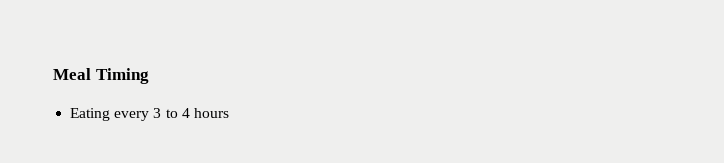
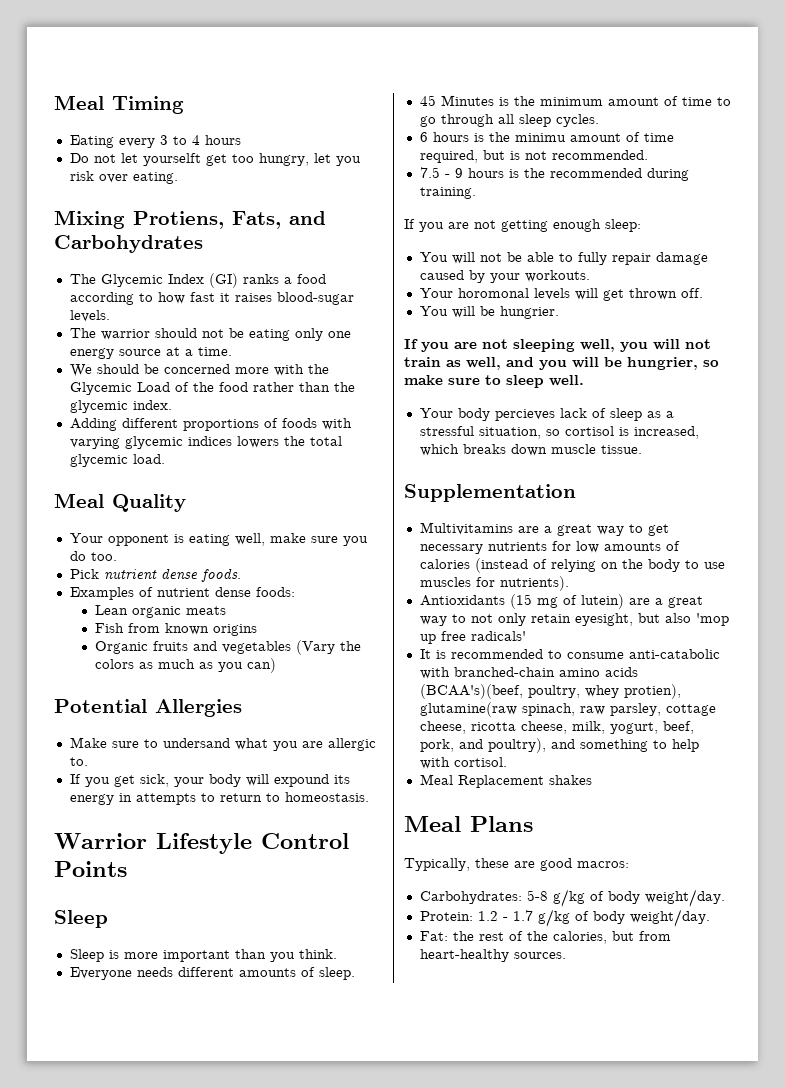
(229, 113) none -> [69,153,361,166] [69,171,178,184] [54,210,326,229] [54,235,203,253] [69,273,326,288] [69,292,354,305] [69,310,110,322] [69,328,351,341] [69,347,232,359] [69,364,329,377] [69,382,355,395] [69,400,172,413] [69,418,352,431] [69,436,342,449] [69,454,165,467] [54,493,186,512] [69,533,368,546] [69,551,117,561] [69,568,241,582] [69,587,295,600] [95,605,227,618] [95,623,258,636] [95,640,362,655] [95,658,277,673] [54,699,242,717] [69,737,376,751] [69,757,88,766] [69,774,350,787] [69,792,369,805] [54,833,349,854] [54,861,127,877] [54,910,108,928] [69,949,337,962] [69,967,355,980] [419,95,731,106] [419,114,599,127] [419,132,674,142] [419,150,648,163] [419,167,689,181] [419,187,476,199] [404,219,641,232] [419,252,708,265] [419,270,590,283] [419,288,703,301] [419,306,559,319] [404,339,711,352] [404,357,719,370] [404,375,584,388] [419,408,674,421] [419,426,699,439] [419,444,642,456] [404,484,576,502] [419,522,669,536] [419,541,680,554] [419,558,725,573] [419,576,569,591] [419,594,703,609] [419,613,729,626] [419,631,526,644] [419,649,720,659] [419,667,638,679] [419,684,681,699] [419,702,716,717] [419,721,694,734] [419,738,699,753] [419,757,507,769] [419,774,592,788] [404,816,533,832] [404,858,629,871] [419,889,725,907] [419,909,710,927] [419,931,671,944] [419,949,566,962] // Do not let yourselft get too hungry, let you risk over eating. // Mixing Protiens, Fats, and Carbohydrates // The Glycemic Index (GI) ranks a food according to how fast it raises blood-sugar levels. // The warrior should not be eating only one energy source at a time. // We should be concerned more with the Glycemic Load of the food rather than the glycemic index. // Adding different proportions of foods with varying glycemic indices lowers the total glycemic load. // Meal Quality // Your opponent is eating well, make sure you do too. // Pick nutrient dense foods. // Examples of nutrient dense foods: // Lean organic meats // Fish from known origins // Organic fruits and vegetables (Vary the colors as much as you can) // Potential Allergies // Make sure to undersand what you are allergic to. // If you get sick, your body will expound its energy in attempts to return to homeostasis. // Warrior Lifestyle Control Points // Sleep // Sleep is more important than you think. // Everyone needs different amounts of sleep. // 45 Minutes is the minimum amount of time to go through all sleep cycles. // 6 hours is the minimu amount of time required, but is not recommended. // 7.5 - 9 hours is the recommended during training. // If you are not getting enough sleep: // You will not be able to fully repair damage caused by your workouts. // Your horomonal levels will get thrown off. // You will be hungrier. // If you are not sleeping well, you will not train as well, and you will be hungrier, so make sure to sleep well. // Your body percieves lack of sleep as a stressful situation, so cortisol is increased, which breaks down muscle tissue. // Supplementation // Multivitamins are a great way to get necessary nutrients for low amounts of calories (instead of relying on the body to use muscles for nutrients). // Antioxidants (15 mg of lutein) are a great way to not only retain eyesight, but also 'mop up free radicals' // It is recommended to consume anti-catabolic with branched-chain amino acids (BCAA's)(beef, poultry, whey protien), glutamine(raw spinach, raw parsley, cottage cheese, ricotta cheese, milk, yogurt, beef, pork, and poultry), and something to help with cortisol. // Meal Replacement shakes // Meal Plans // Typically, these are good macros: // Carbohydrates: 5-8 g/kg of body weight/day. // Protein: 1.2 - 1.7 g/kg of body weight/day. // Fat: the rest of the calories, but from heart-healthy sources.

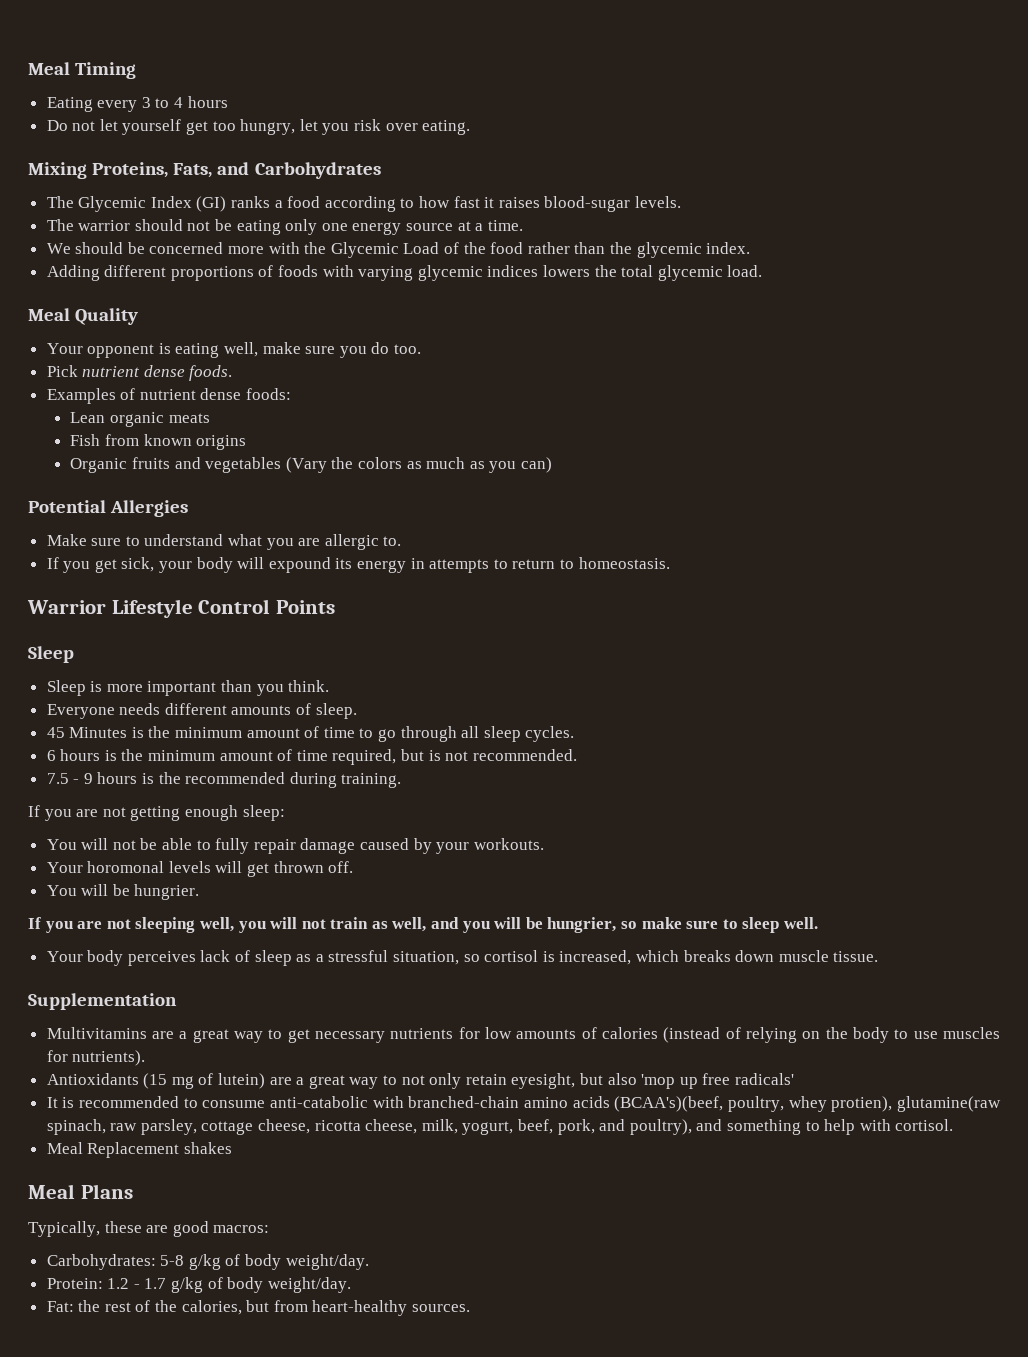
[142,153,201,166] yourselft -> [122,119,182,135] yourself
[133,211,224,229] Protiens, -> [92,162,169,178] Proteins,
[162,738,230,748] undersand -> [144,534,224,546] understand
[514,133,566,142] minimu -> [148,750,216,761] minimum
[494,409,555,421] percieves -> [127,951,196,966] perceives

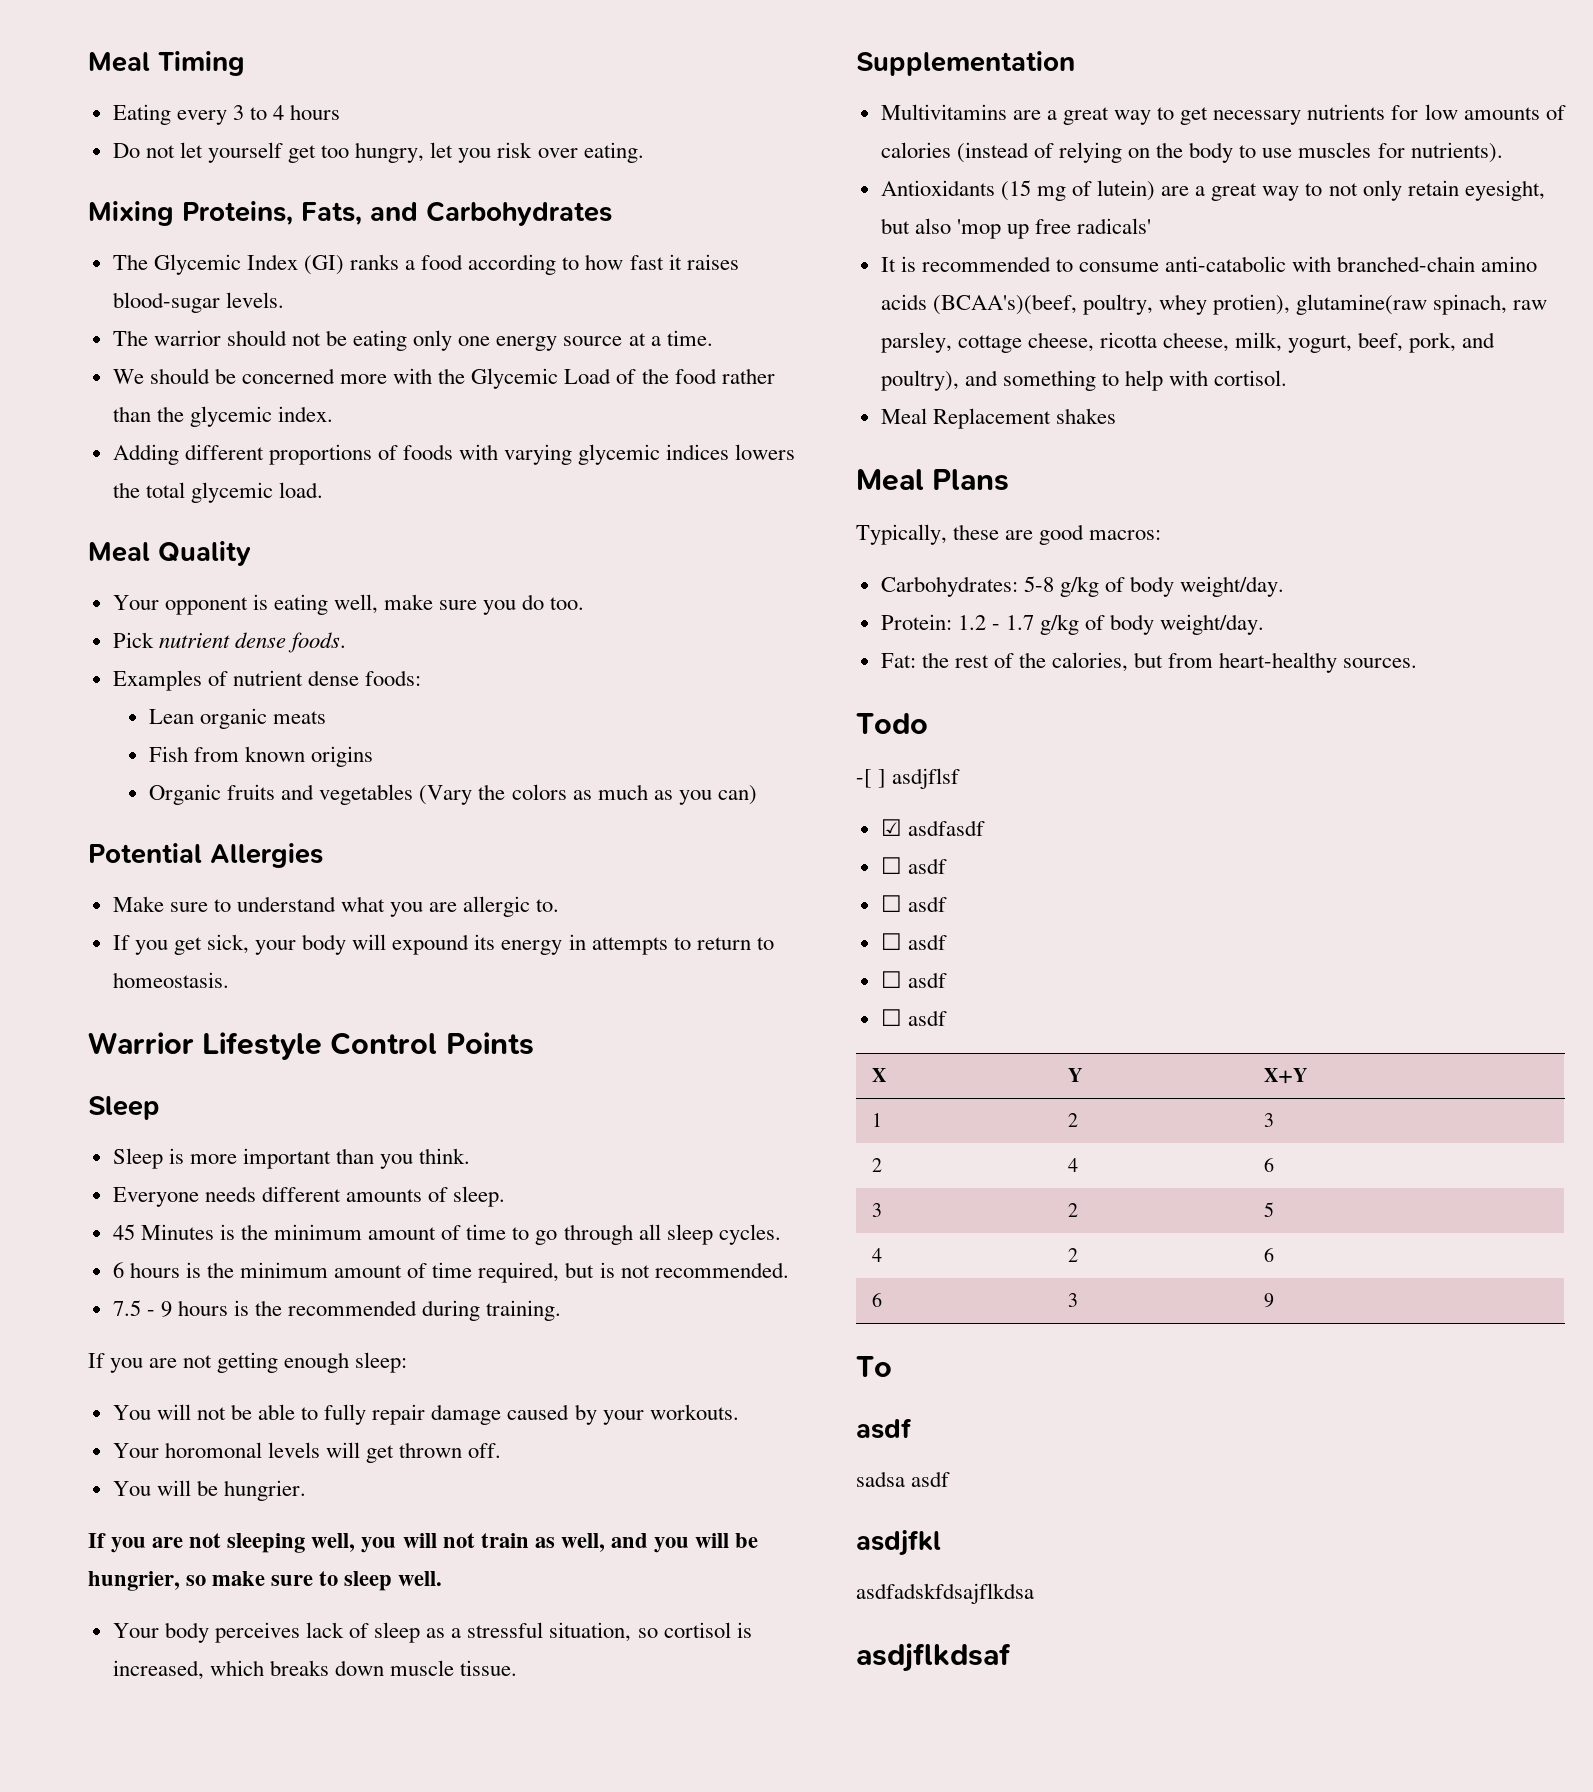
(471, 1308) none -> [856,713,928,734] [856,768,961,789] [880,819,985,836] [880,857,947,874] [880,895,947,912] [880,933,947,950] [880,971,947,988] [880,1009,947,1026] [872,1068,887,1082] [1068,1068,1083,1082] [1264,1068,1308,1084] [872,1113,883,1127] [1068,1113,1079,1127] [1264,1113,1275,1127] [872,1158,883,1172] [1068,1158,1079,1172] [1264,1157,1275,1172] [872,1203,883,1217] [1068,1203,1079,1217] [1264,1202,1275,1217] [872,1248,883,1262] [1068,1248,1079,1262] [1264,1247,1275,1262] [872,1292,883,1307] [1068,1293,1079,1307] [1264,1293,1275,1308] [856,1356,892,1377] [856,1418,912,1439] [856,1471,951,1487] [856,1530,941,1556] [856,1583,1034,1604] [856,1643,1011,1672] // Todo // -[ ] asdjflsf // ☑ asdfasdf // ☐ asdf // ☐ asdf // ☐ asdf // ☐ asdf // ☐ asdf // X | Y | X+Y // 1 | 2 | 3 // 2 | 4 | 6 // 3 | 2 | 5 // 4 | 2 | 6 // 6 | 3 | 9 // To // asdf // sadsa asdf // asdjfkl // asdfadskfdsajflkdsa // asdjflkdsaf

